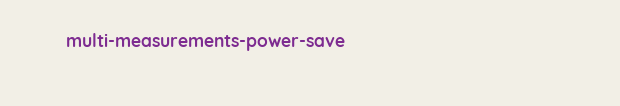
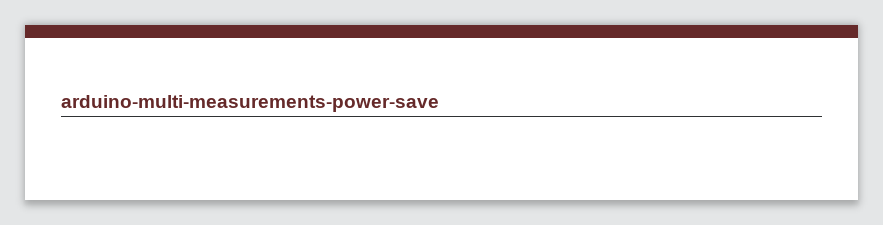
[66,33,345,51] multi-measurements-power-save -> [61,95,439,112] arduino-multi-measurements-power-save

